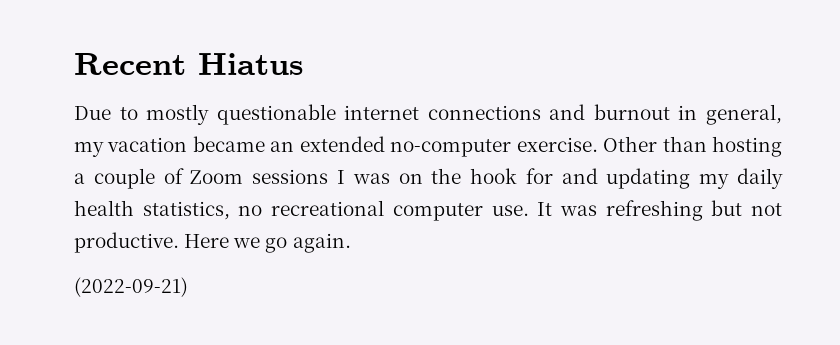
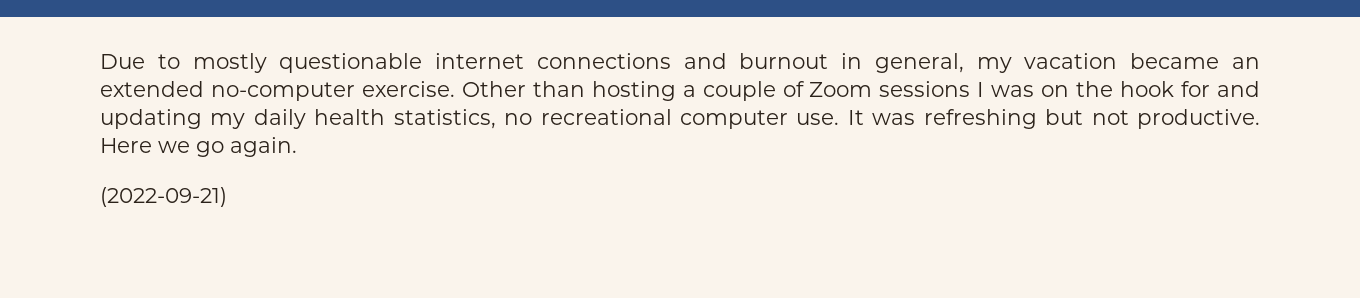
[74,53,304,75] Recent Hiatus // -> (100, 61) none

